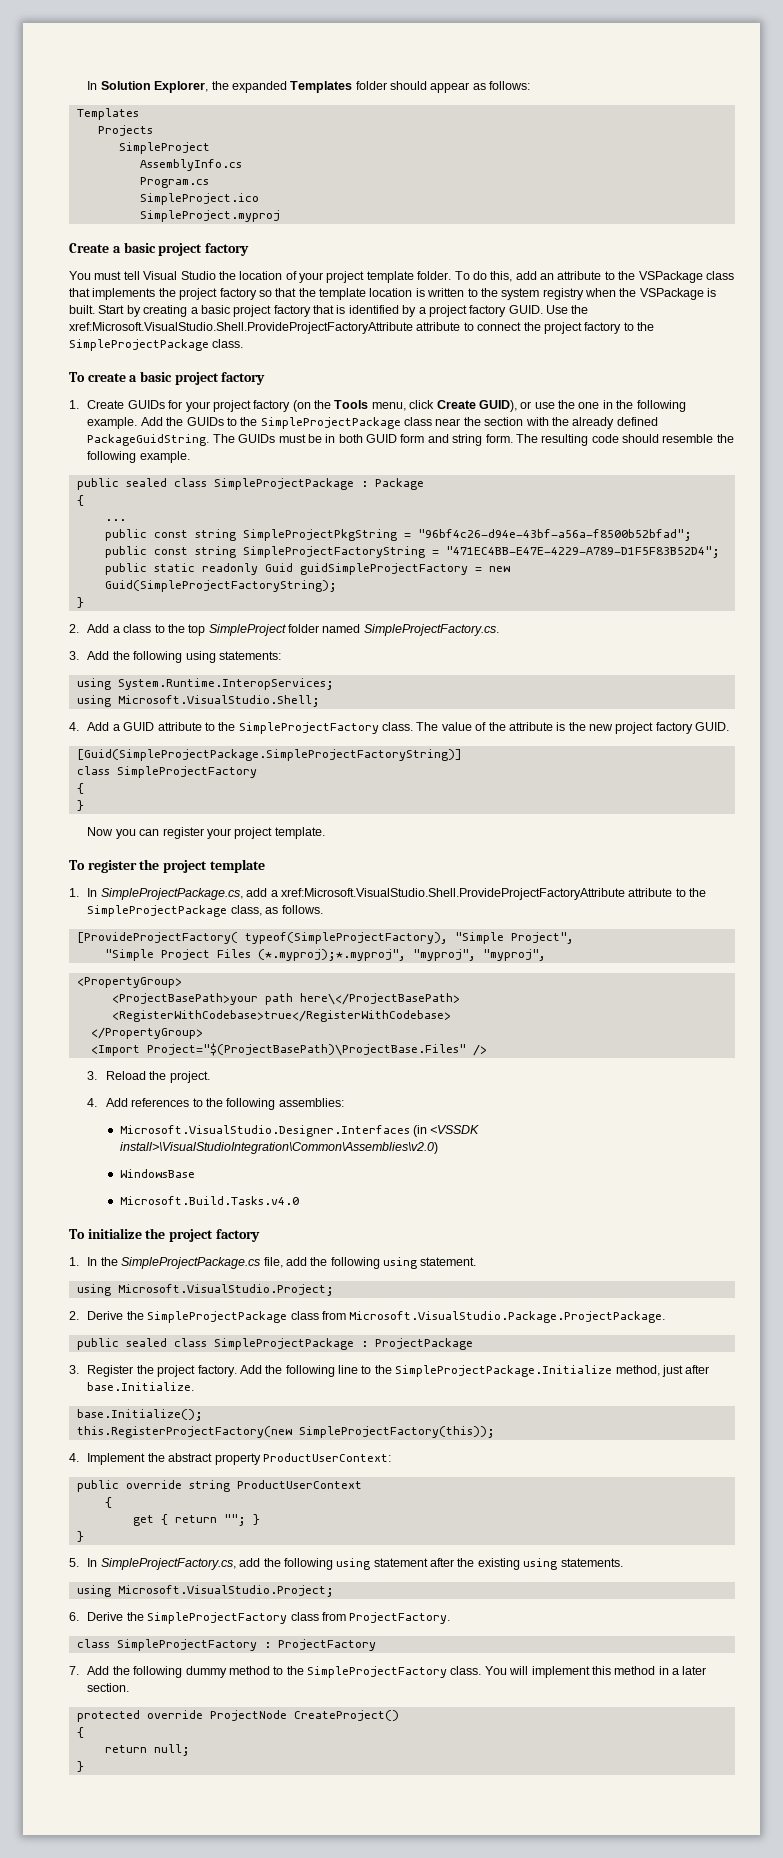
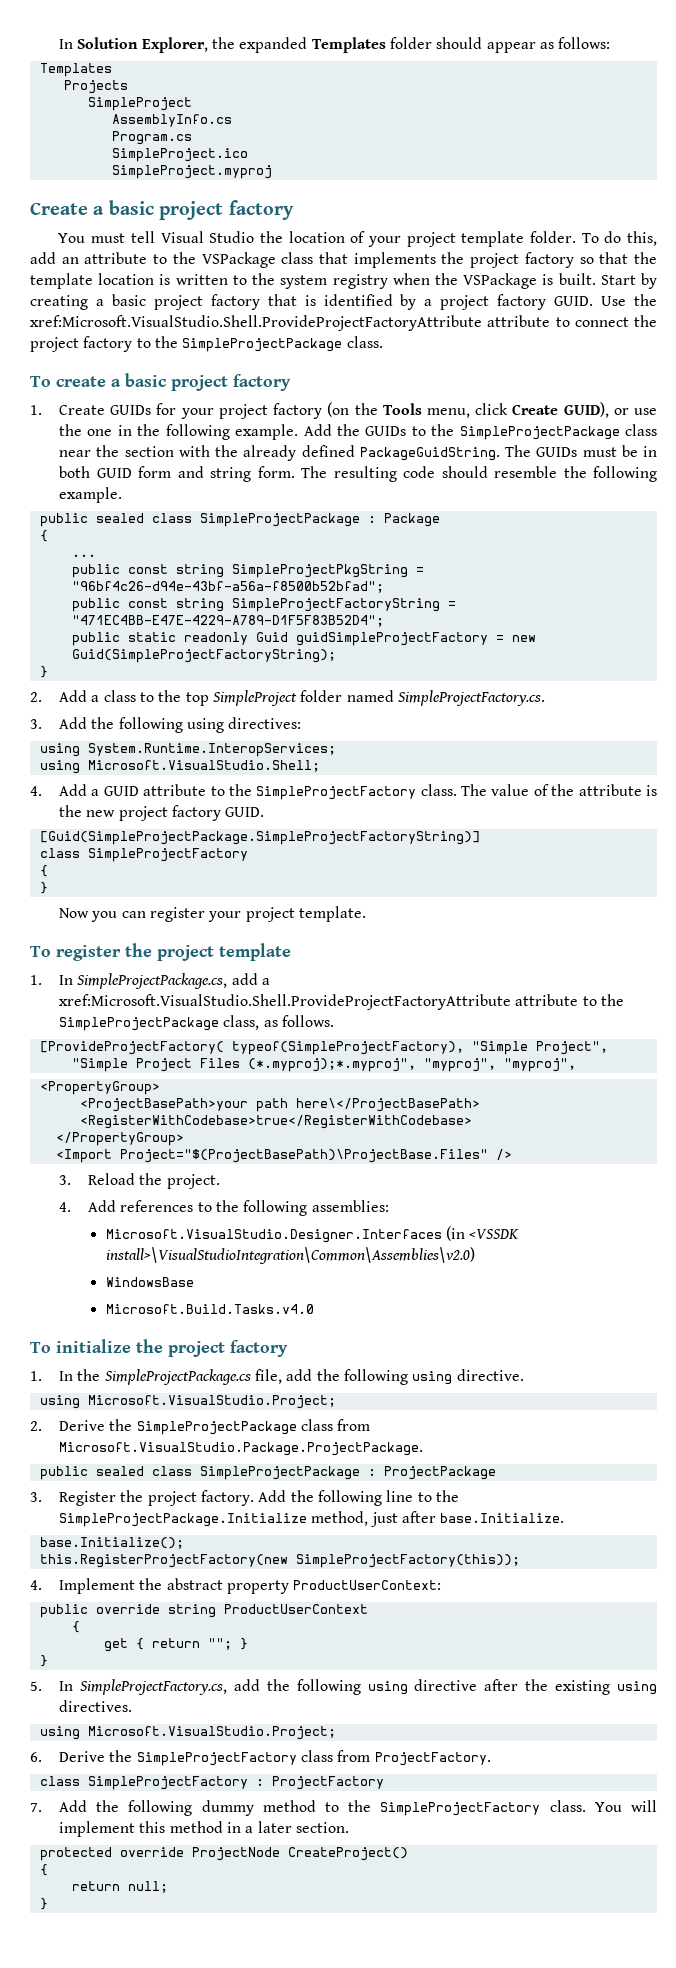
[218,651,281,660] statements: -> [228,717,302,729] directives:
[420,1257,477,1266] statement. -> [456,1369,524,1381] directive.
[373,1558,428,1567] statement -> [414,1679,478,1691] directive
[560,1558,623,1567] statements. -> [59,1700,133,1712] directives.

